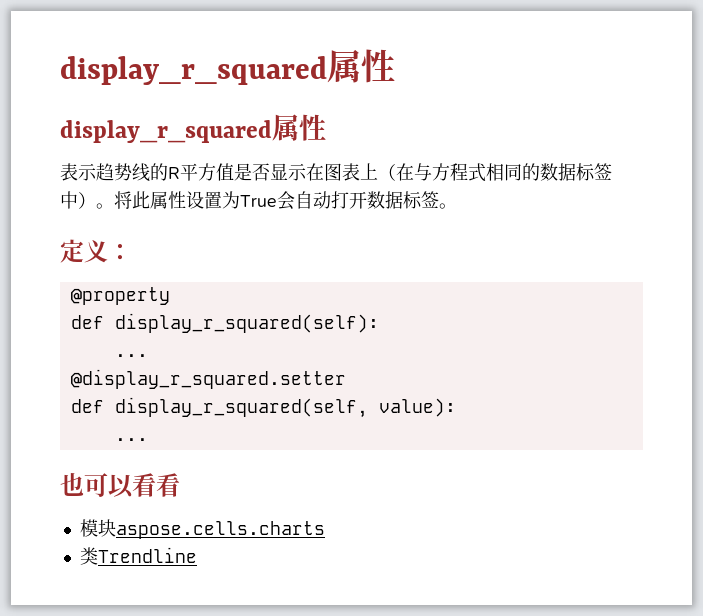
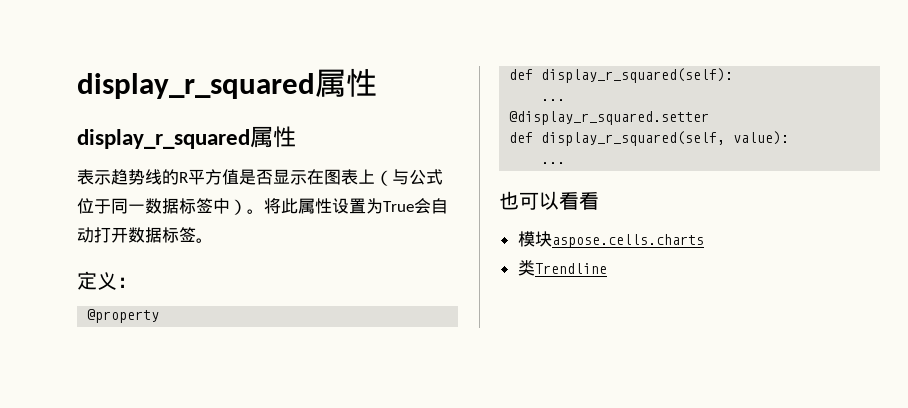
[396,163,540,182] 在与方程式相同的 -> [392,169,443,185] [77,198,145,214] 与公式位于同一

